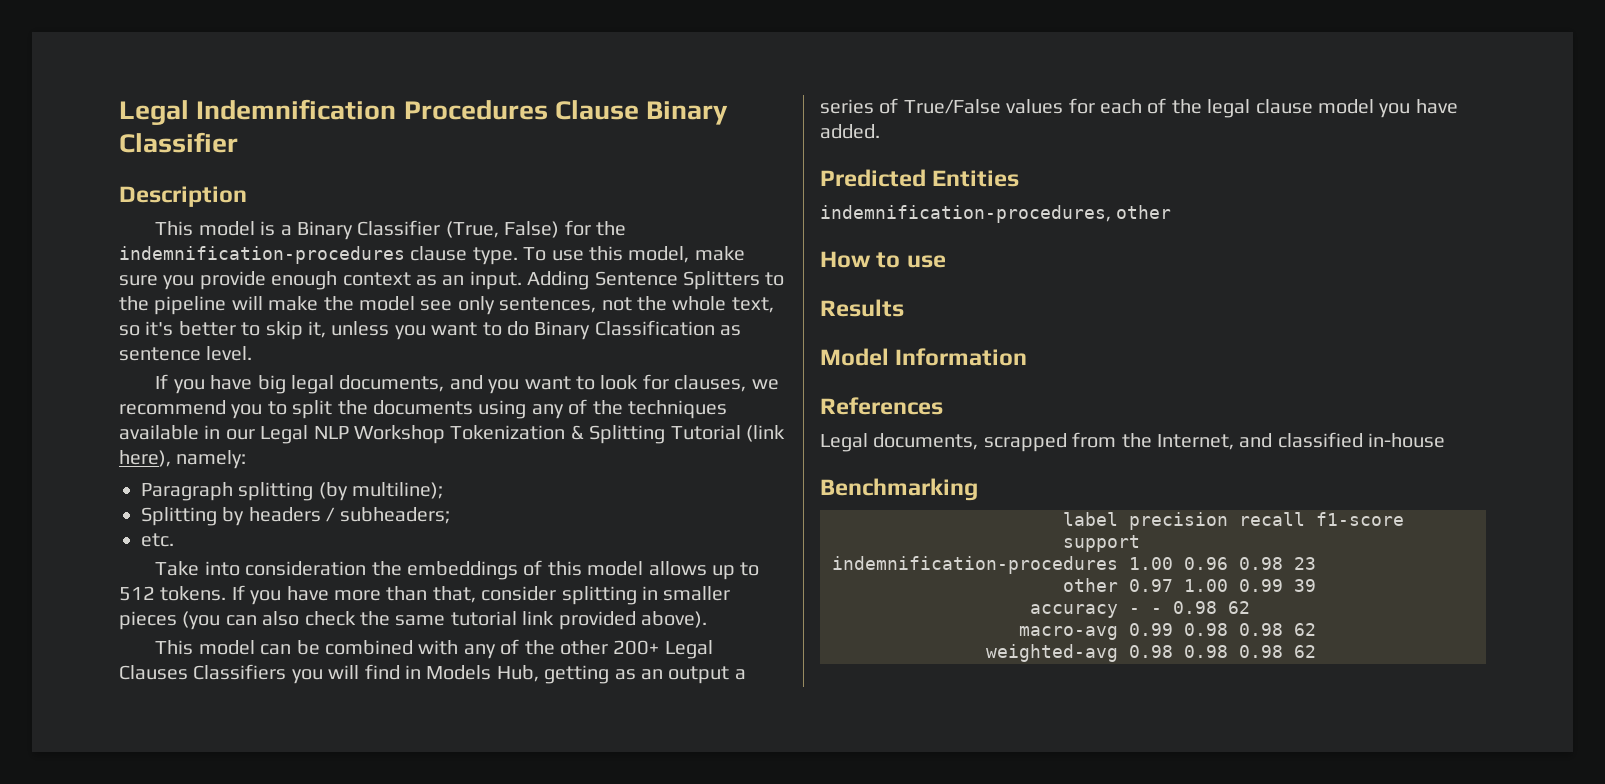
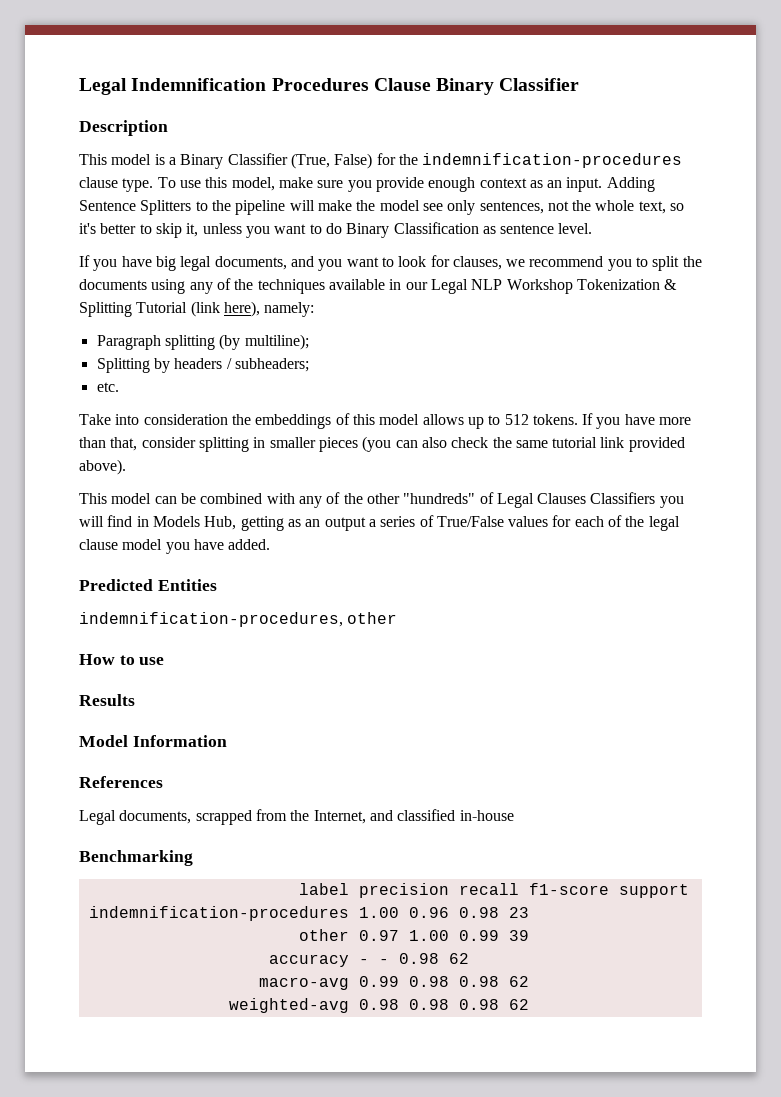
[613,640,660,655] 200+ -> [403,492,494,504] "hundreds" of

